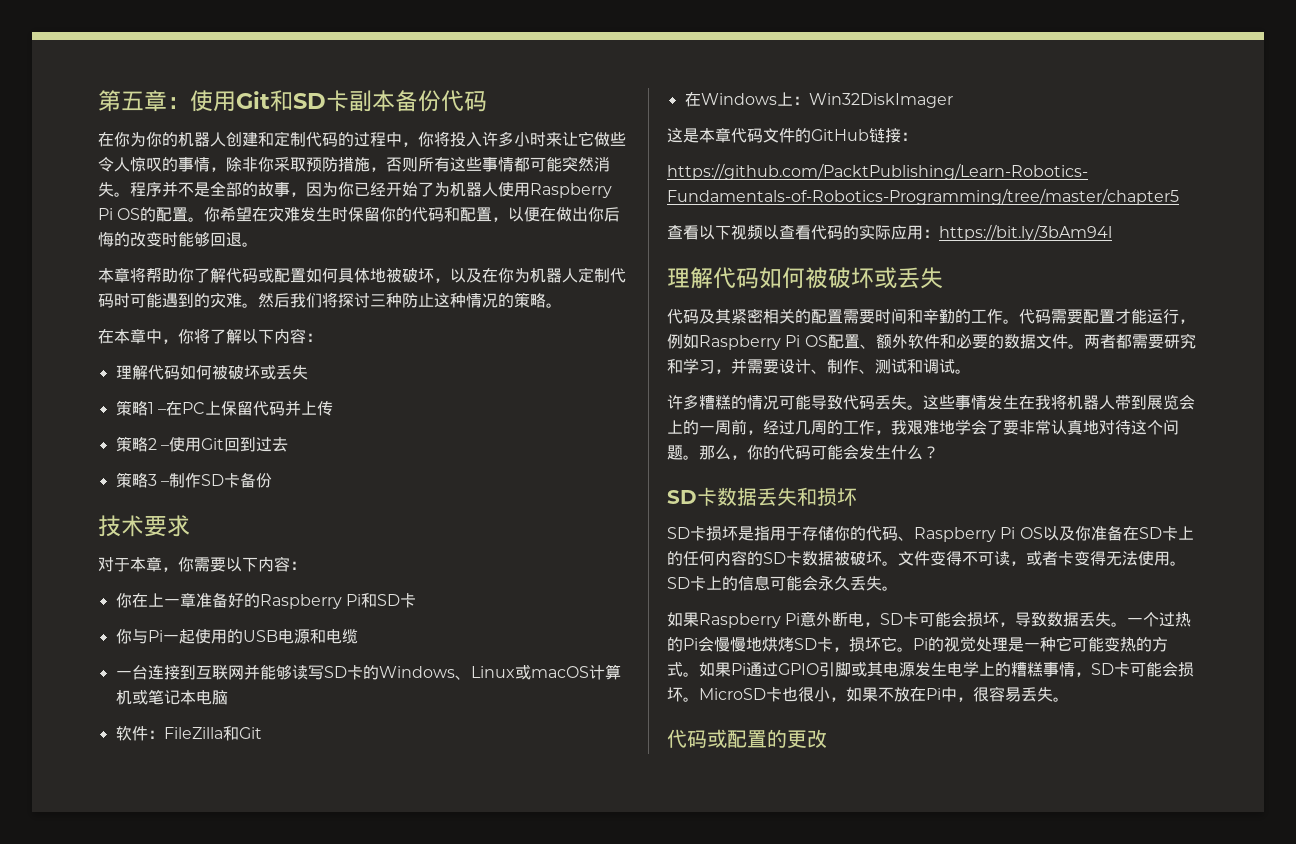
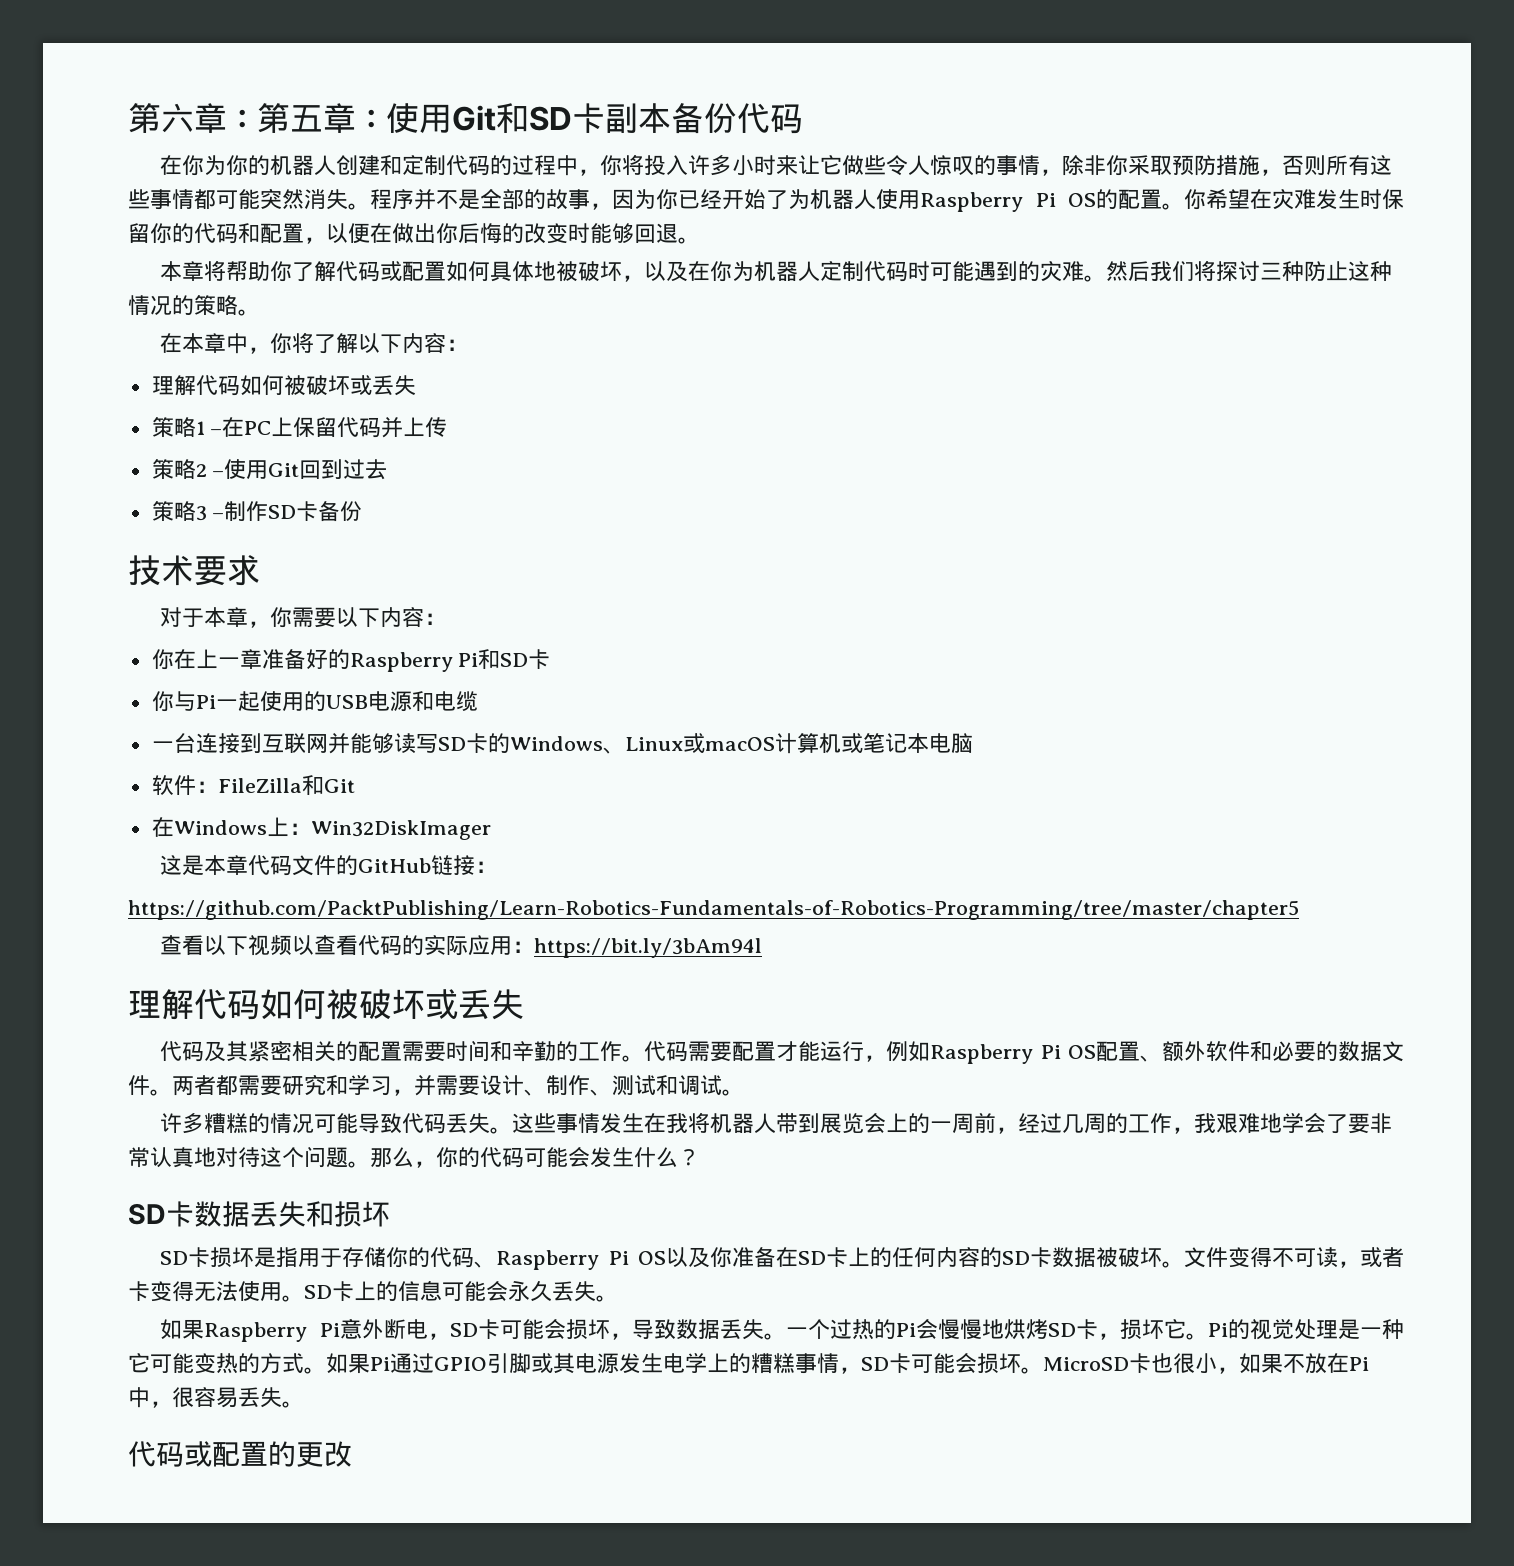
[98,90,121,112] 第 -> [128,103,290,133] 第六章：第

